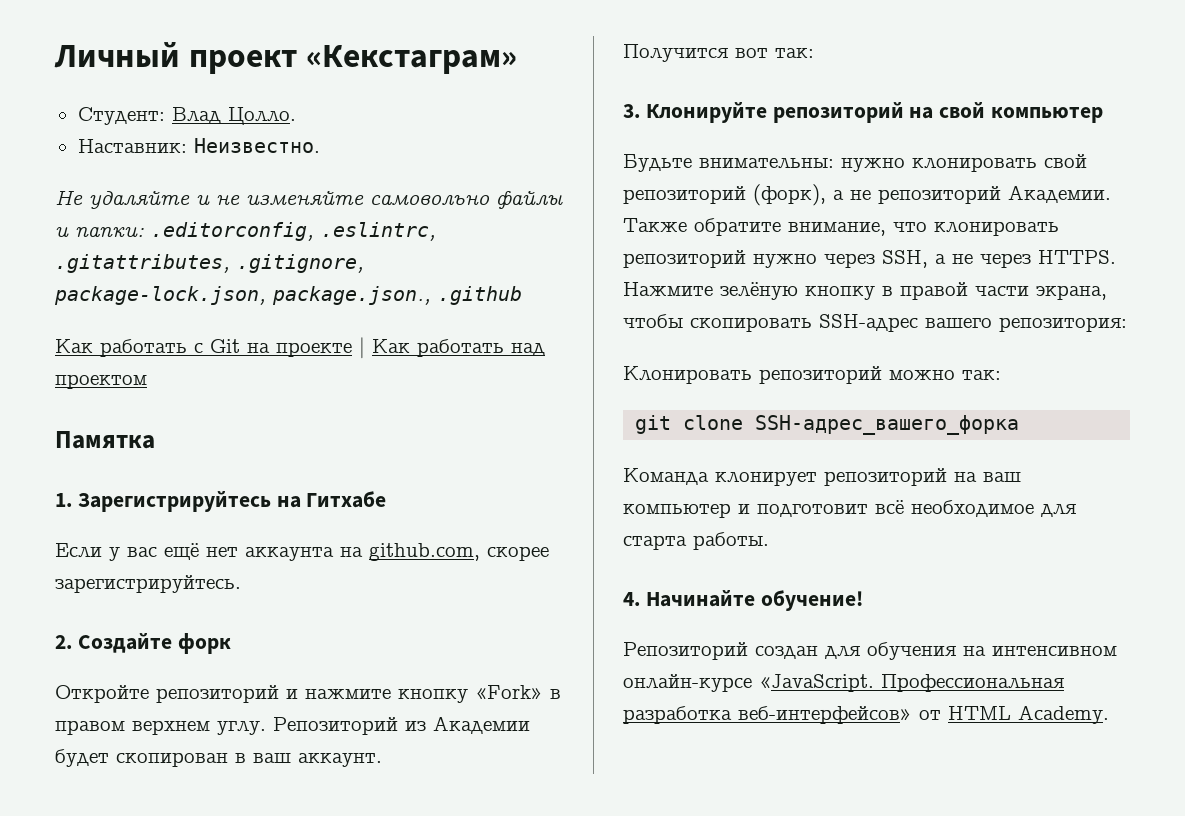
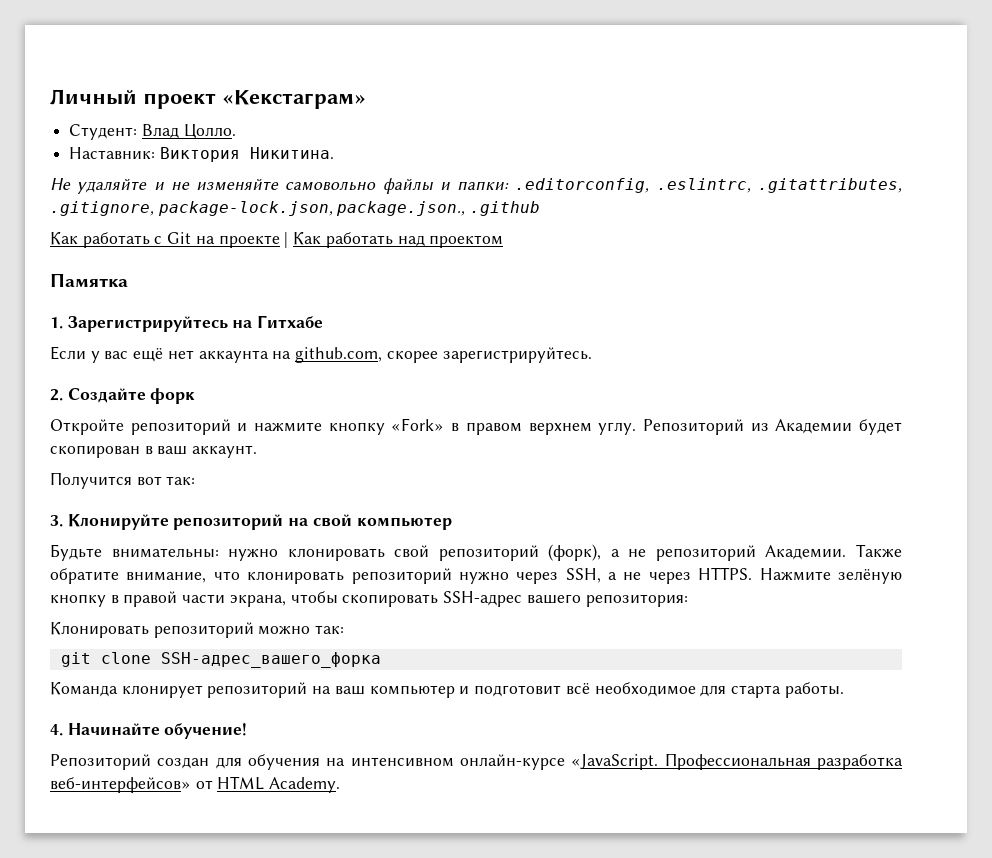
[193,138,320,153] Неизвестно. -> [159,147,334,162] Виктория Никитина.

